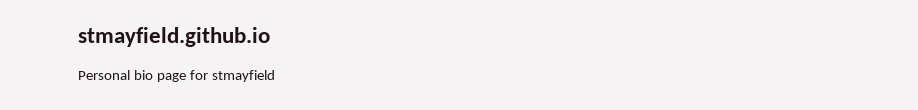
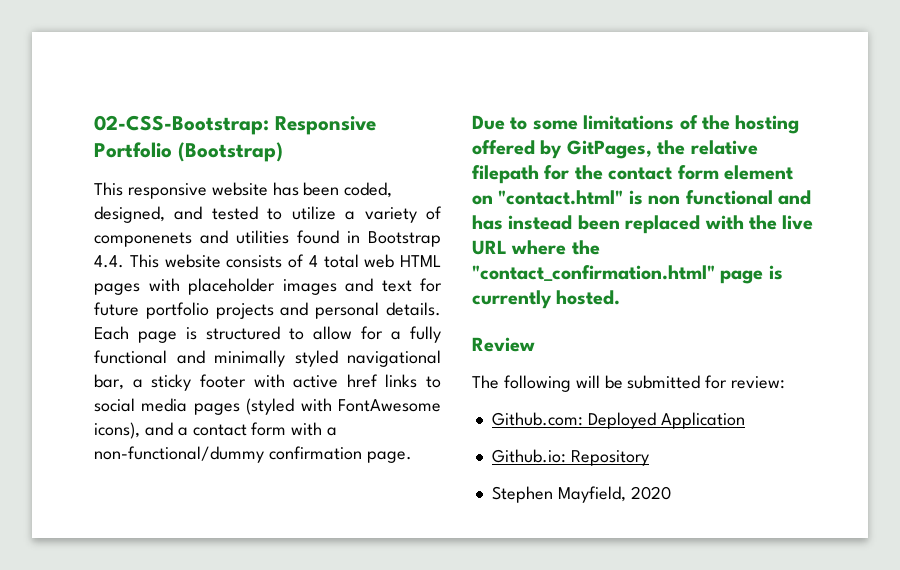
[78,27,270,47] [78,70,275,82] stmayfield.github.io // Personal bio page for stmayfield -> [94,115,376,135] [94,142,283,162] [94,182,393,199] [94,206,443,223] [94,230,441,247] [94,254,441,268] [94,278,442,295] [94,302,442,319] [94,326,441,343] [94,350,441,367] [94,374,441,391] [94,398,441,415] [94,422,338,439] [94,446,412,463] [472,115,800,134] [472,140,758,159] [472,165,793,184] [472,190,811,205] [472,215,814,234] [472,240,600,255] [472,265,783,284] [472,290,621,309] [472,337,535,352] [472,375,786,392] [491,412,745,429] [491,449,649,466] [491,486,671,503] 02-CSS-Bootstrap: Responsive Portfolio (Bootstrap) // This responsive website has been coded, designed, and tested to utilize a variety of componenets and utilities found in Bootstrap 4.4. This website consists of 4 total web HTML pages with placeholder images and text for future portfolio projects and personal details. Each page is structured to allow for a fully functional and minimally styled navigational bar, a sticky footer with active href links to social media pages (styled with FontAwesome icons), and a contact form with a non-functional/dummy confirmation page. // Due to some limitations of the hosting offered by GitPages, the relative filepath for the contact form element on "contact.html" is non functional and has instead been replaced with the live URL where the "contact_confirmation.html" page is currently hosted. // Review // The following will be submitted for review: // Github.com: Deployed Application // Github.io: Repository // Stephen Mayfield, 2020

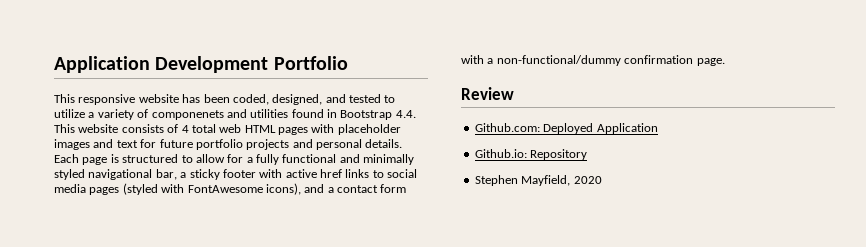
[94,115,376,135] 02-CSS-Bootstrap: Responsive -> [54,56,269,73] Application Development
[178,142,283,162] (Bootstrap) -> (348, 63) none
[472,115,800,134] [472,140,758,159] [472,165,793,184] [472,190,811,205] [472,215,814,234] [472,240,600,255] [472,265,783,284] [472,290,621,309] [472,337,535,352] [472,375,786,392] Due to some limitations of the hosting offered by GitPages, the relative filepath for the contact form element on "contact.html" is non functional and has instead been replaced with the live URL where the "contact_confirmation.html" page is currently hosted. // Review // The following will be submitted for review: -> [461,87,514,100] Review

